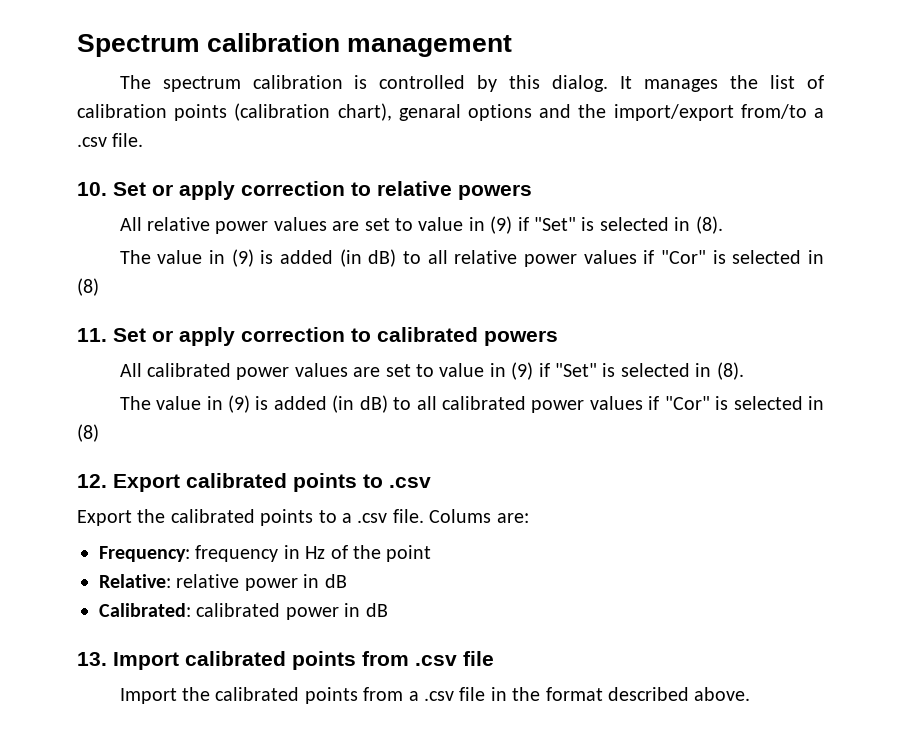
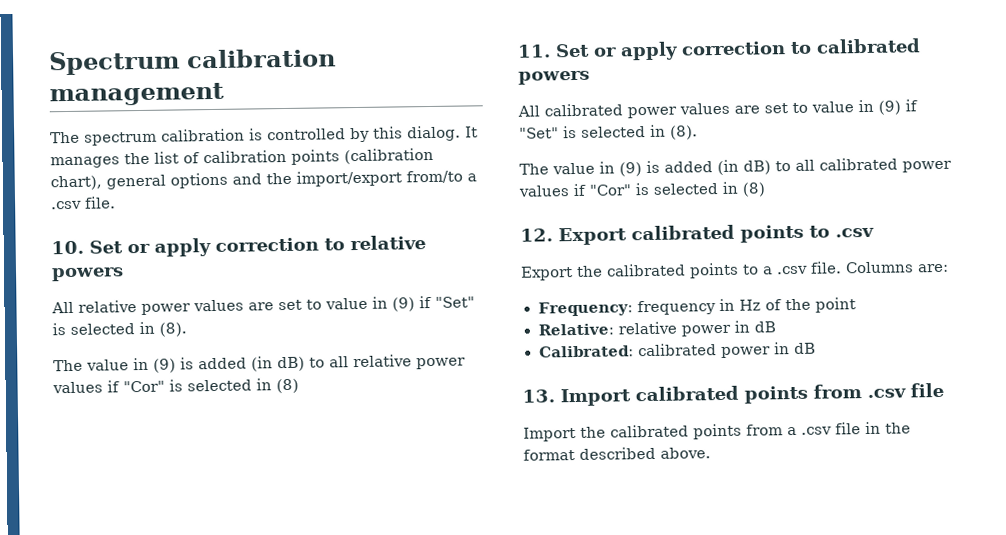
[398,104,461,121] genaral -> [106,174,166,190] general
[429,509,492,523] Colums -> [845,261,914,274] Columns

